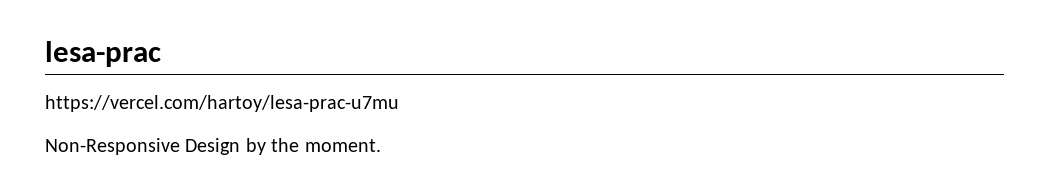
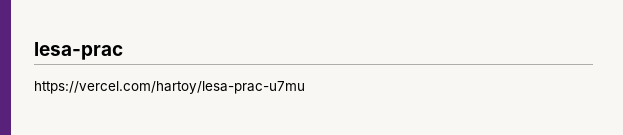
[45,138,381,155] // Non-Responsive Design by the moment. -> (305, 87) none

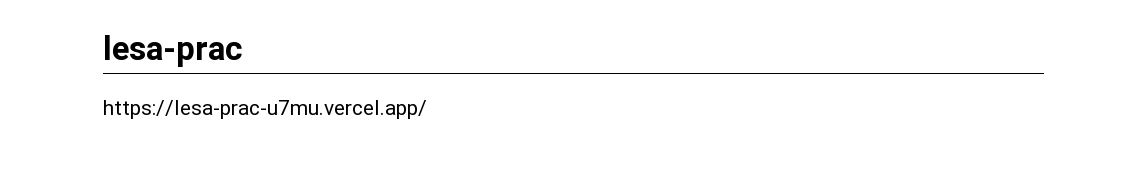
[34,81,305,94] https://vercel.com/hartoy/lesa-prac-u7mu -> [103,100,427,119] https://lesa-prac-u7mu.vercel.app/

